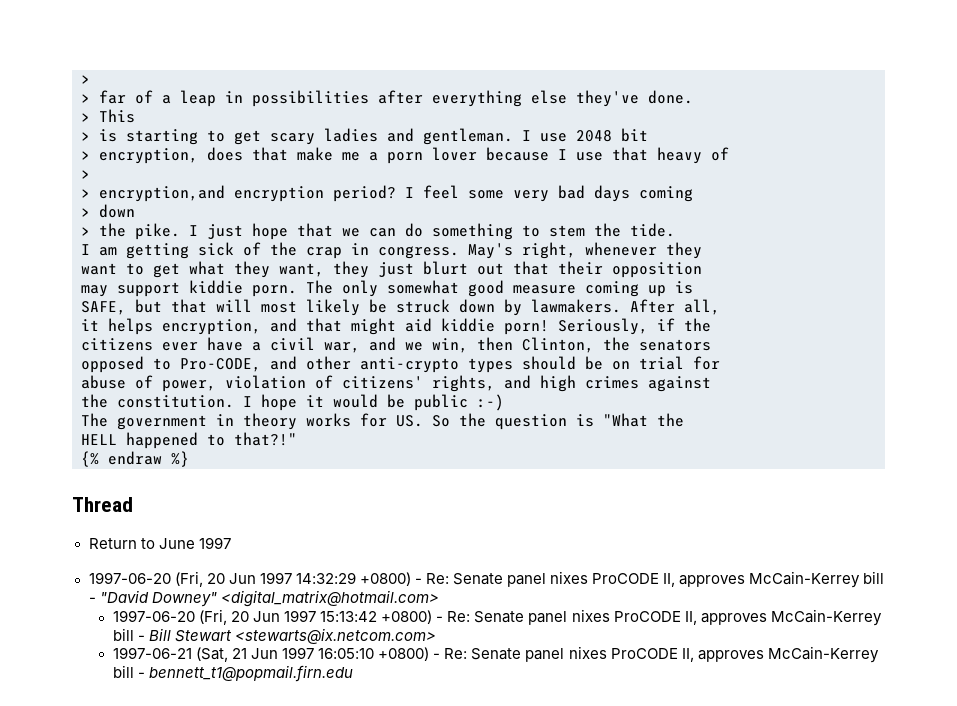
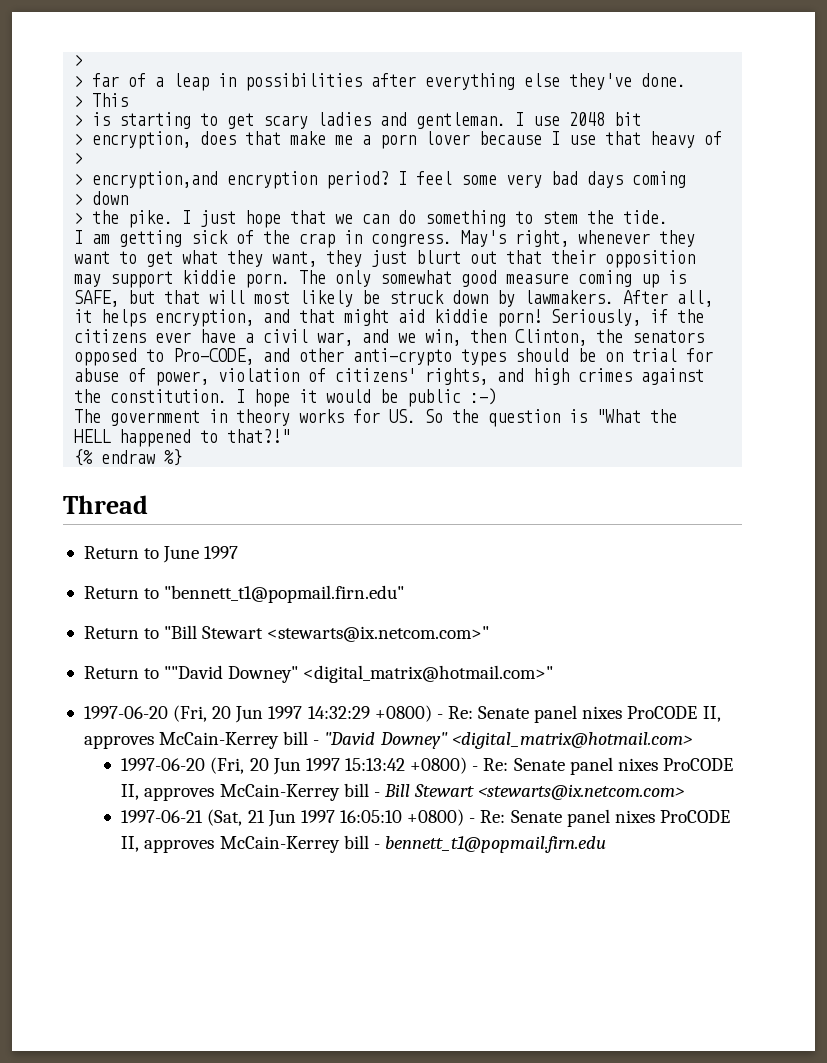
(231, 543) none -> [83,585,405,603] [83,625,490,642] [83,665,554,683] // Return to "bennett_t1@popmail.firn.edu" // Return to "Bill Stewart <stewarts@ix.netcom.com>" // Return to ""David Downey" <digital_matrix@hotmail.com>"

